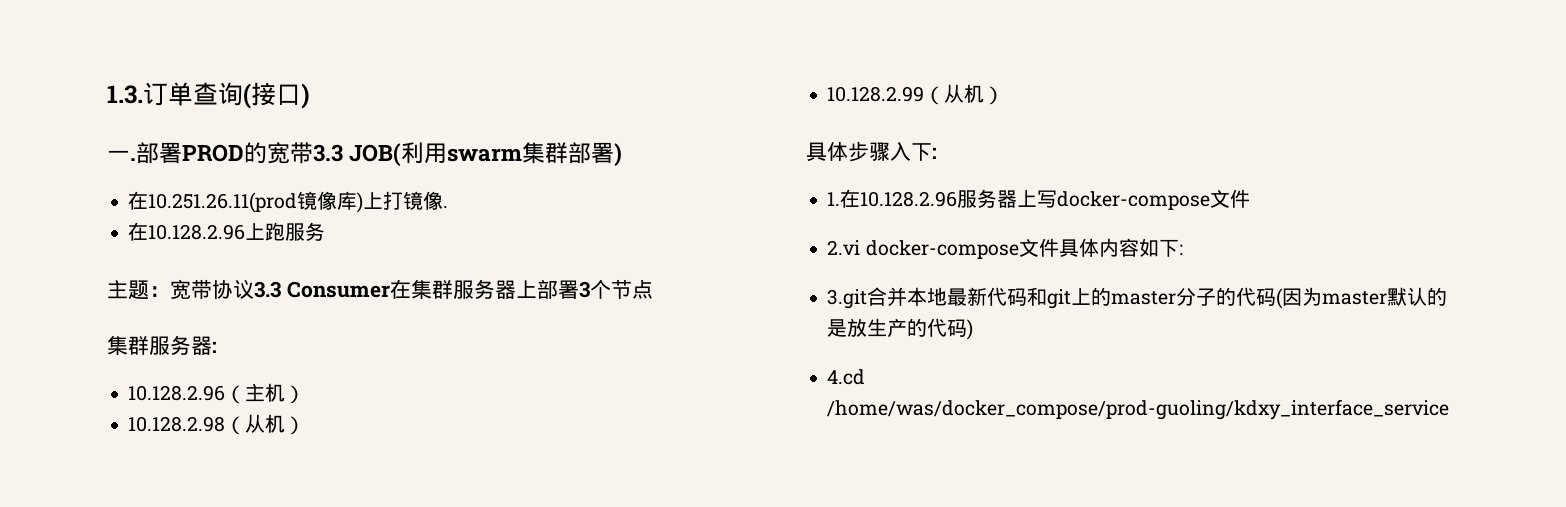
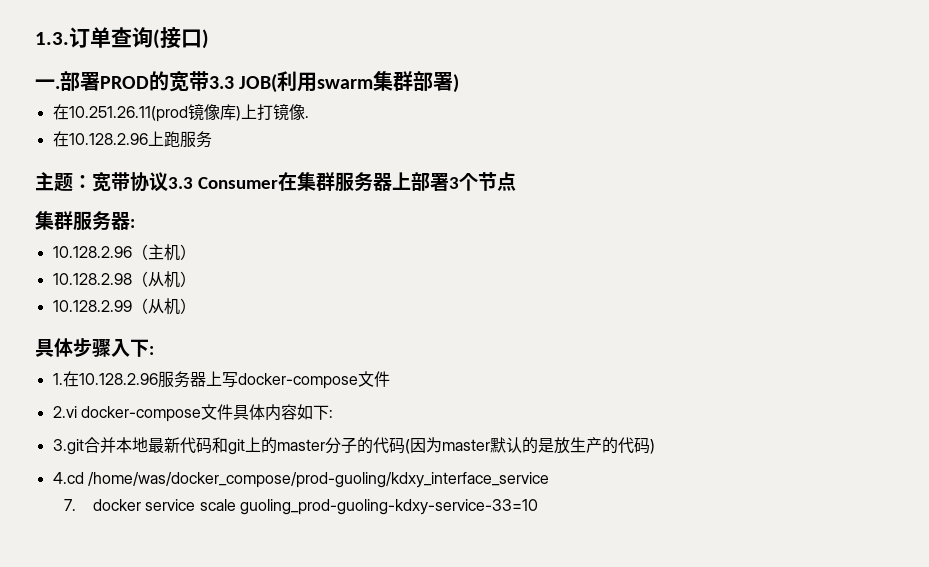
(1450, 409) none -> [64,499,538,515] // 7. docker service scale guoling_prod-guoling-kdxy-service-33=10

